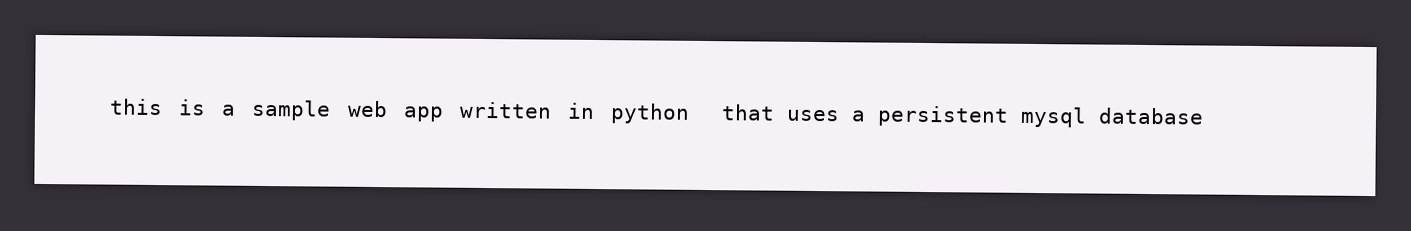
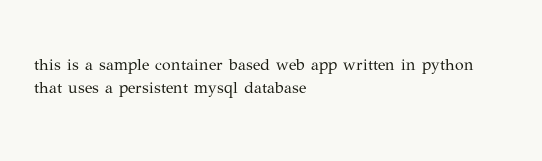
(332, 110) none -> [155,59,270,71] container based

